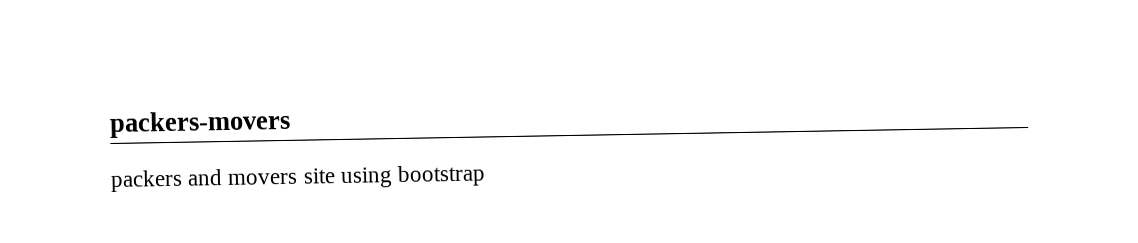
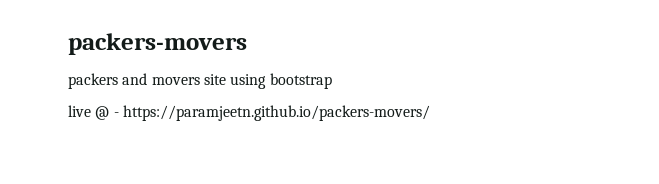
(487, 175) none -> [68,105,430,121] // live @ - https://paramjeetn.github.io/packers-movers/

